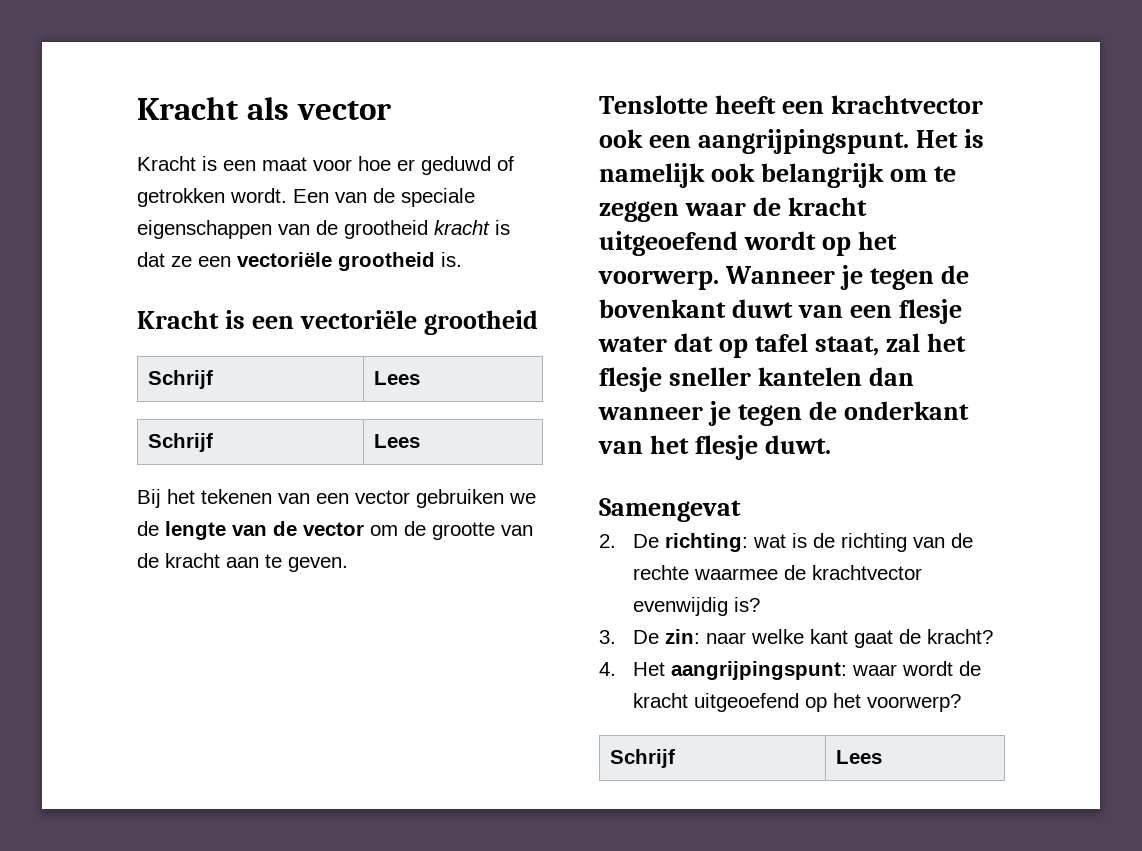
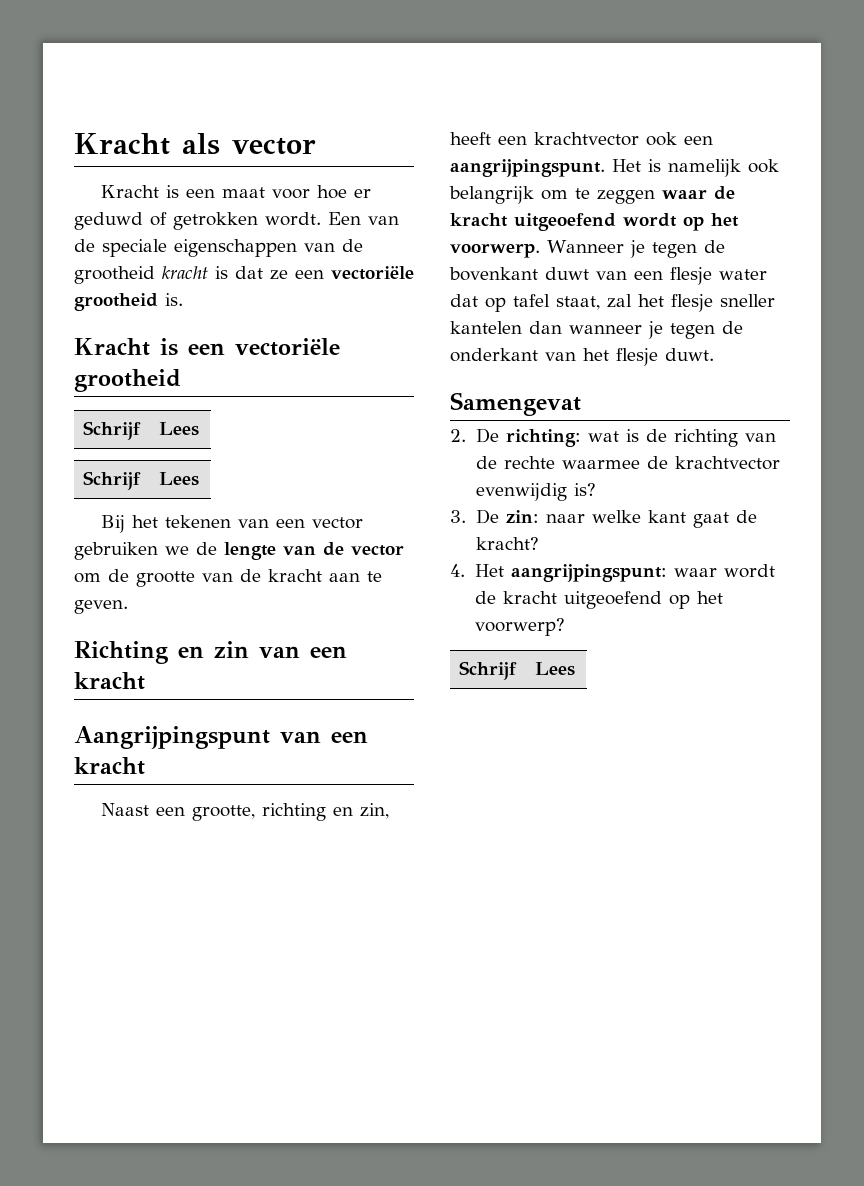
[599,95,708,114] Tenslotte -> [74,641,347,664] [74,672,145,690] [74,726,368,749] [74,757,145,775] [101,803,390,821] Richting en zin van een kracht // Aangrijpingspunt van een kracht // Naast een grootte, richting en zin,

